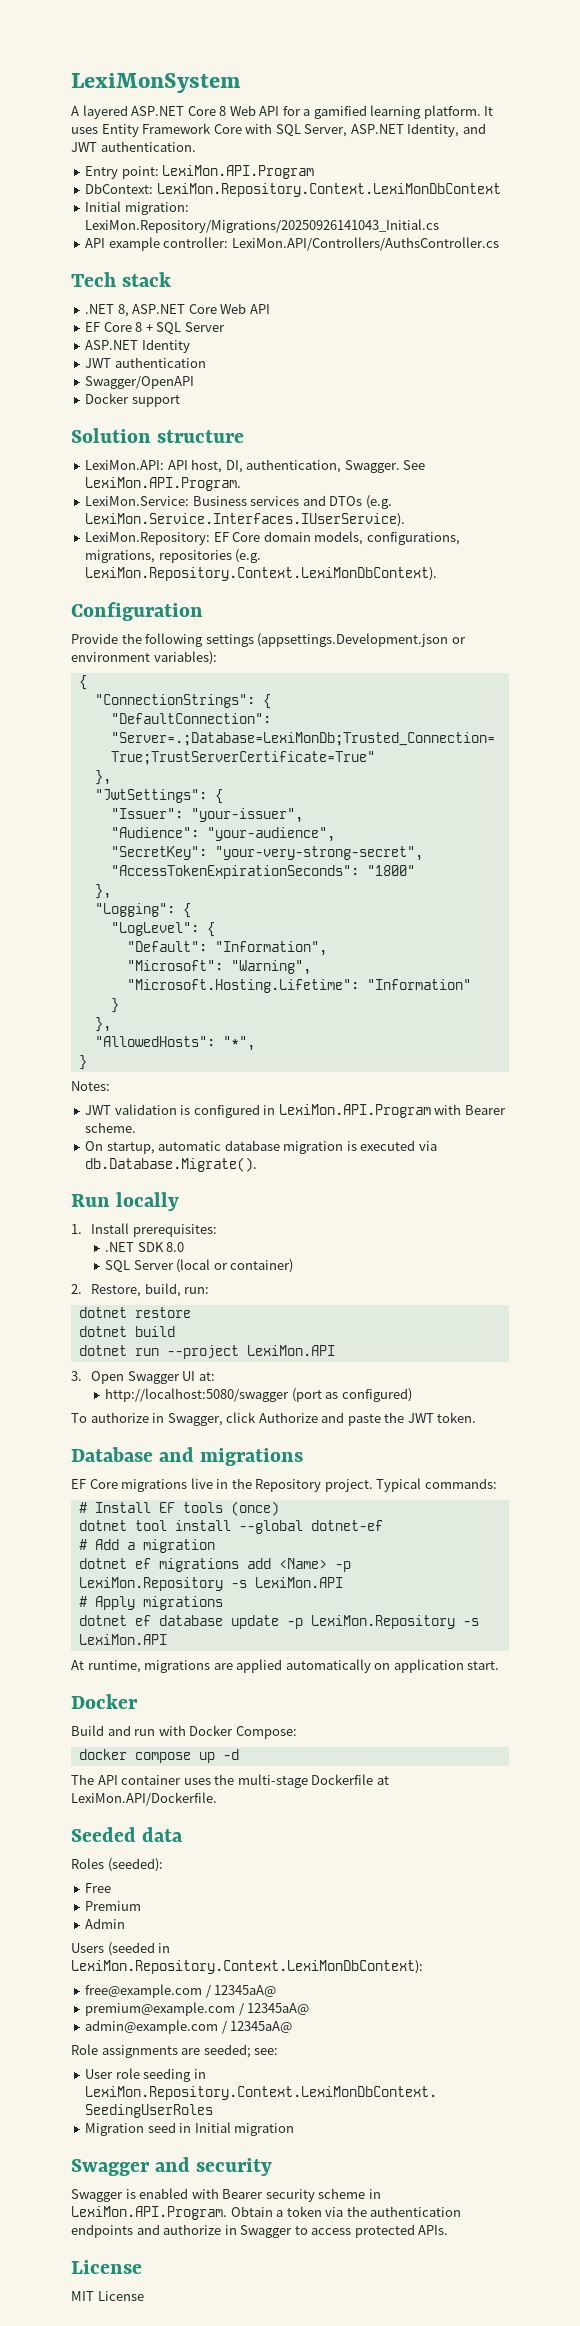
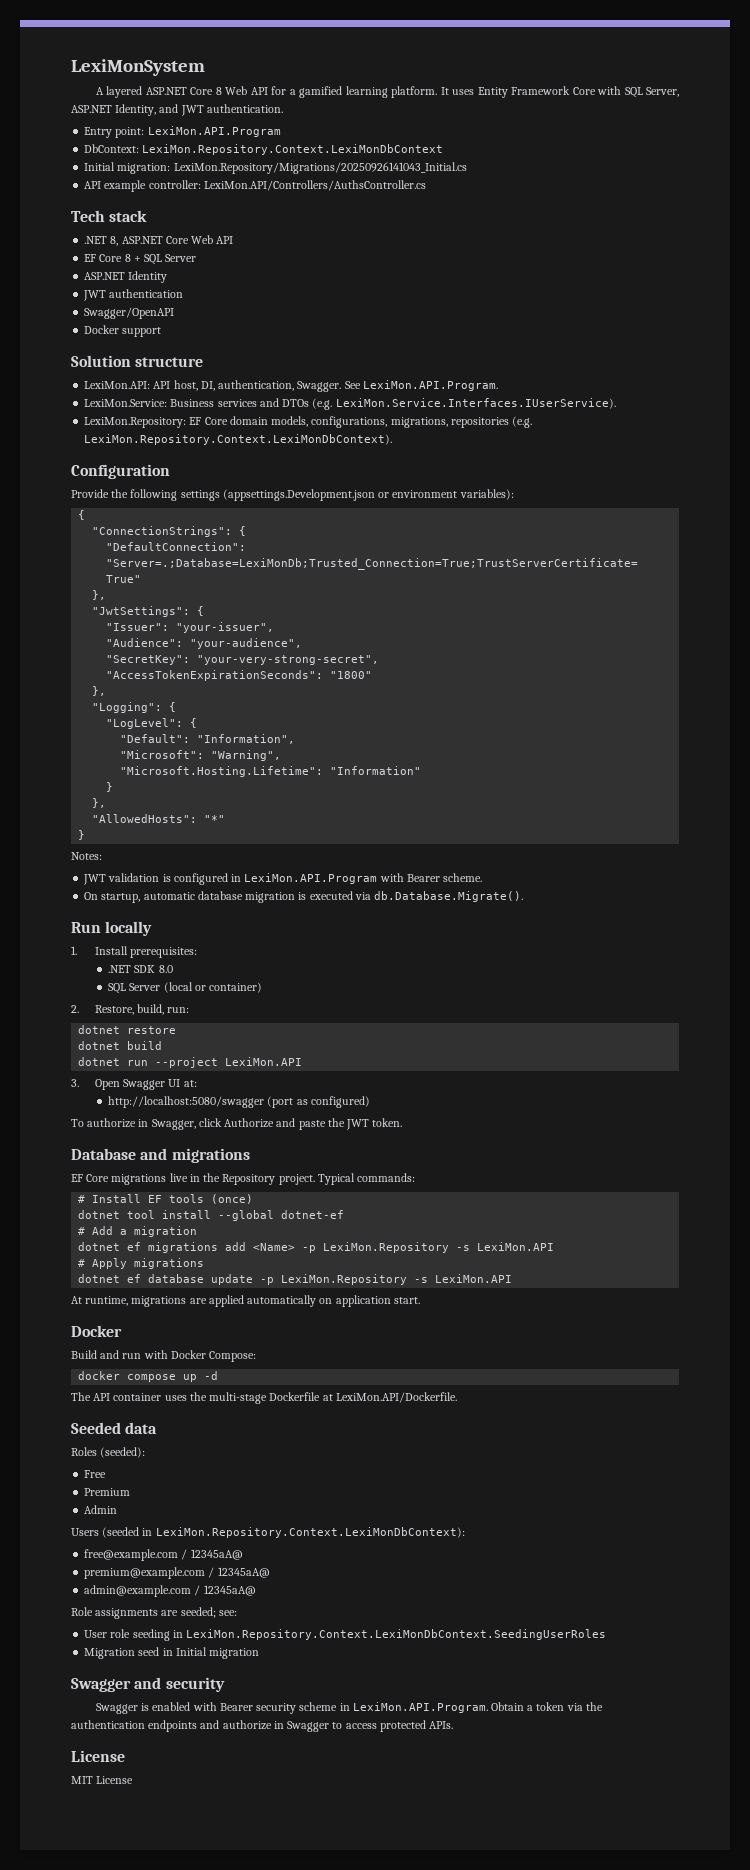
[222,1036,255,1051] "*", -> [204,815,226,823] "*"

